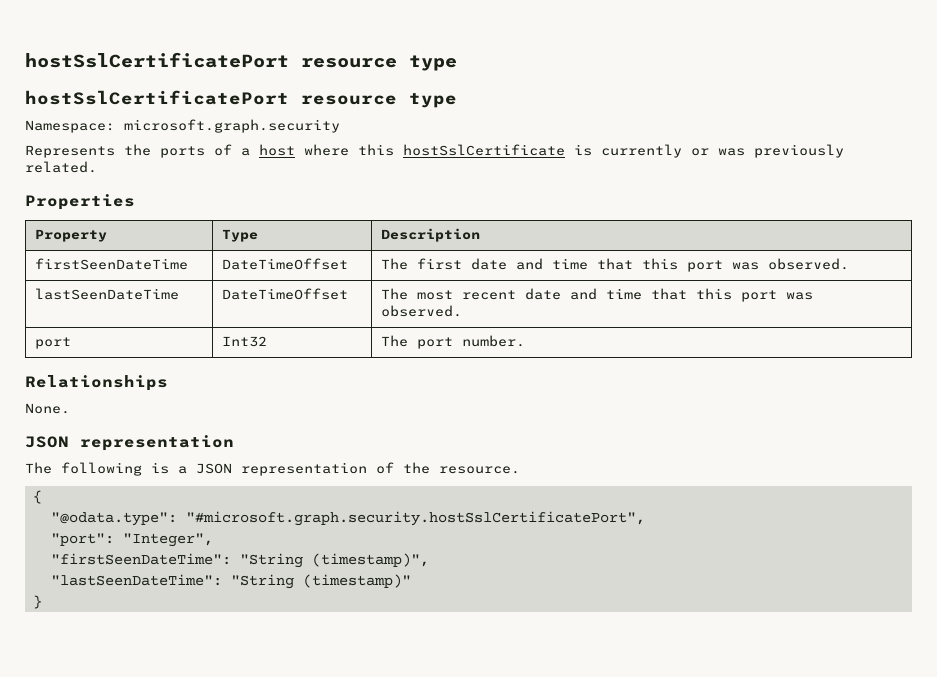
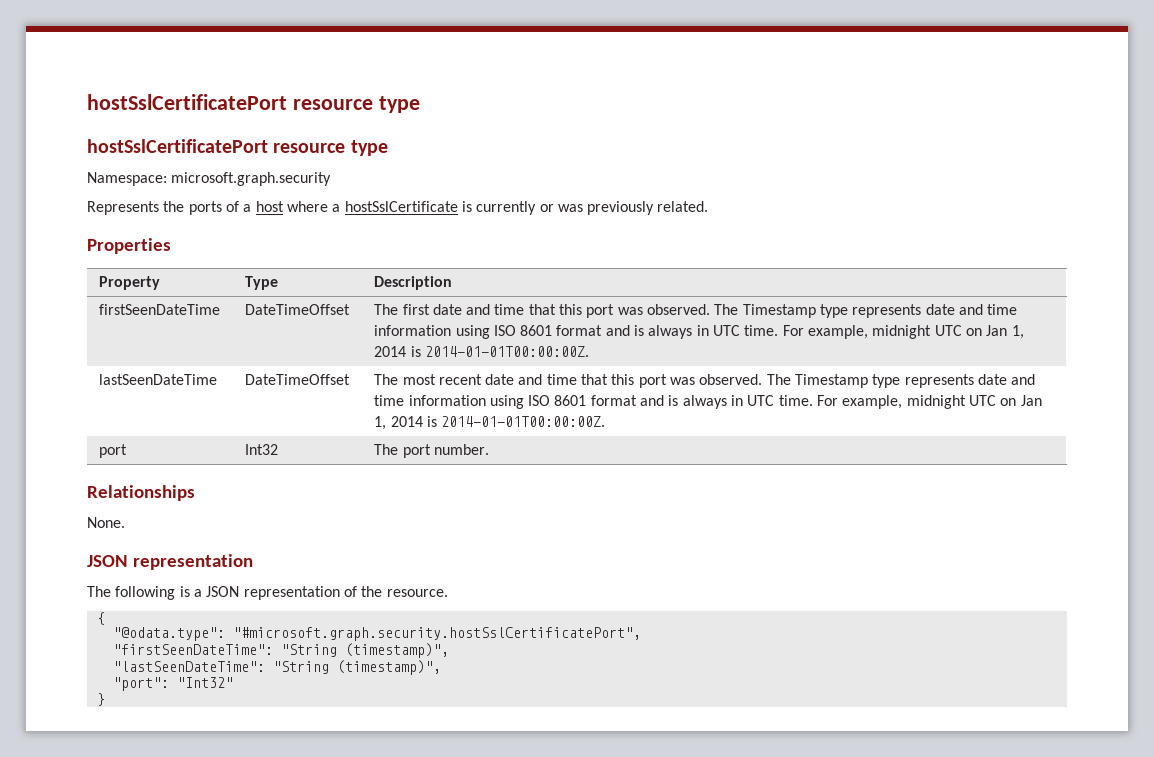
[358,144,394,156] this -> [332,204,341,212] a
(849, 264) none -> [714,304,1018,318] [374,325,1024,339] [374,346,589,357] The Timestamp type represents date and time information using ISO 8601 format and is always in UTC time. For example, midnight UTC on Jan 1, 2014 is 2014-01-01T00:00:00Z.
(462, 311) none -> [766,374,1036,388] [374,395,1042,409] [374,416,606,430] The Timestamp type represents date and time information using ISO 8601 format and is always in UTC time. For example, midnight UTC on Jan 1, 2014 is 2014-01-01T00:00:00Z.
[50,533,213,547] // "port": "Integer", -> (641, 634) none
[302,574,411,588] (timestamp)" -> [336,660,441,675] [112,677,233,691] (timestamp)", // "port": "Int32"

